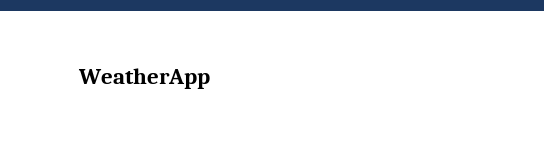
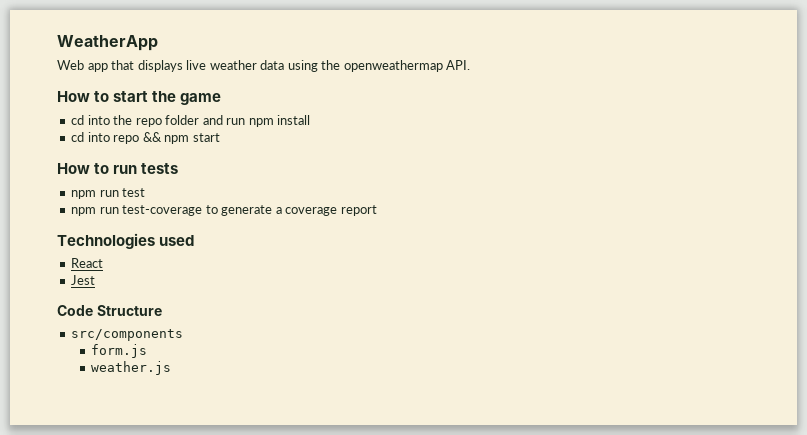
(210, 78) none -> [57,60,471,72] [57,91,222,105] [71,115,311,127] [71,132,220,144] [57,163,179,174] [71,188,146,199] [71,205,377,216] [57,233,195,249] [71,258,104,268] [71,275,96,285] [57,305,162,316] [71,329,184,341] [91,344,148,358] [91,361,172,375] // Web app that displays live weather data using the openweathermap API. // How to start the game // cd into the repo folder and run npm install // cd into repo && npm start // How to run tests // npm run test // npm run test-coverage to generate a coverage report // Technologies used // React // Jest // Code Structure // src/components // form.js // weather.js

